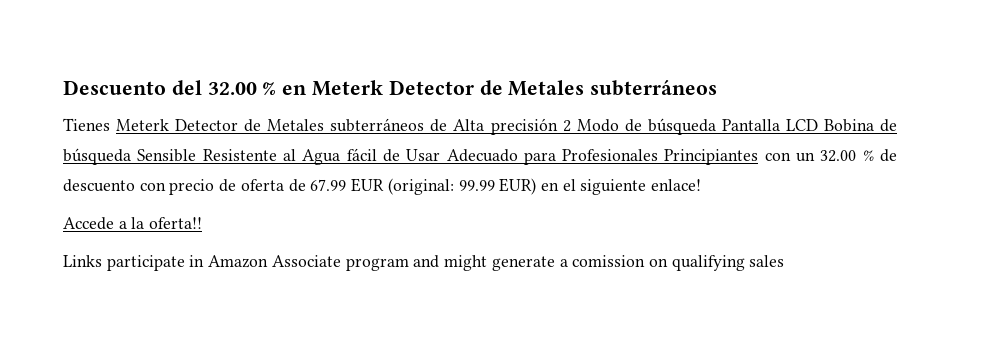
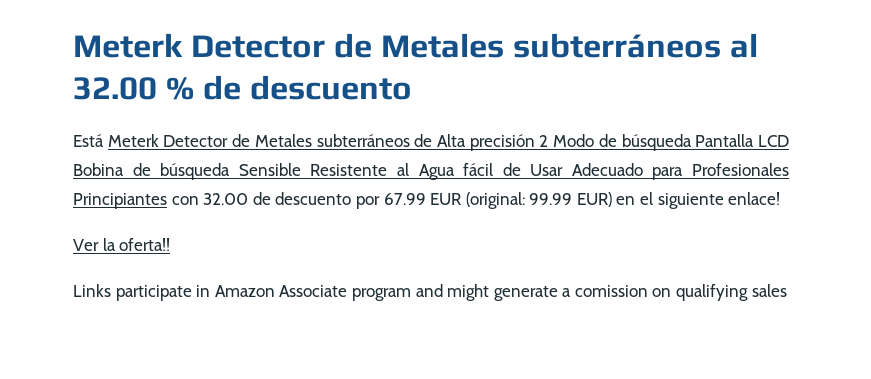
[63,80,718,96] [63,118,110,131] Descuento del 32.00 % en Meterk Detector de Metales subterráneos // Tienes -> [73,33,758,58] [73,75,412,100] [73,134,104,147] Meterk Detector de Metales subterráneos al 32.00 % de descuento // Está
[796,149,897,162] [63,179,306,195] un 32.00 % de descuento con precio de oferta de -> [203,192,380,209] 32.00 de descuento por
[63,217,127,230] Accede a -> [73,239,99,251] Ver

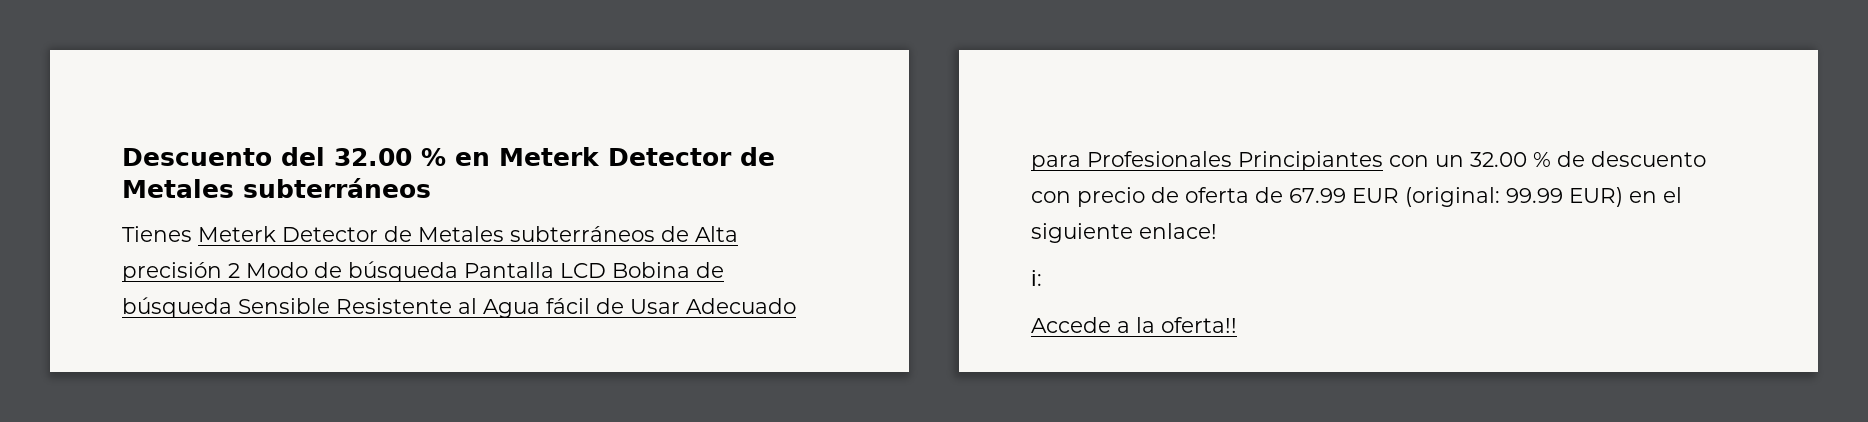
[73,33,758,58] [73,75,412,100] [73,134,104,147] Meterk Detector de Metales subterráneos al 32.00 % de descuento // Está -> [122,147,775,166] [122,178,431,198] [122,226,192,242] Descuento del 32.00 % en Meterk Detector de Metales subterráneos // Tienes
[203,192,380,209] 32.00 de descuento por -> [1435,151,1706,167] [1031,187,1283,207] un 32.00 % de descuento con precio de oferta de
[73,239,99,251] Ver -> [1031,270,1042,286] [1031,317,1130,333] ℹ: // Accede a
[73,284,787,301] // Links participate in Amazon Associate program and might generate a comission on qualifying sales -> (1237, 325) none

